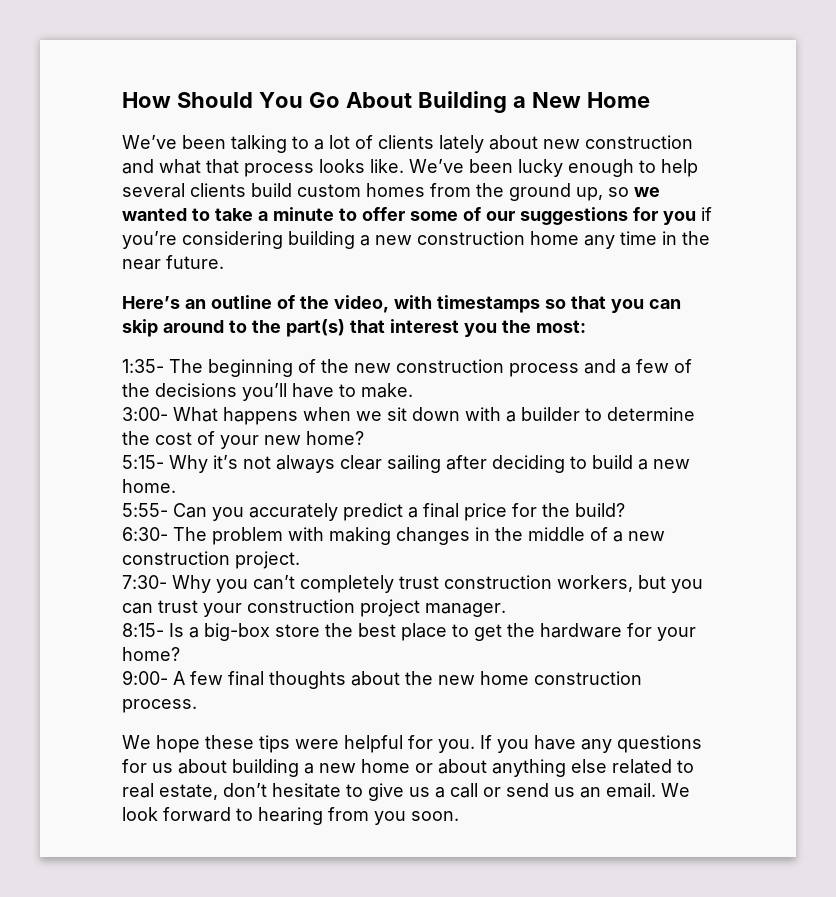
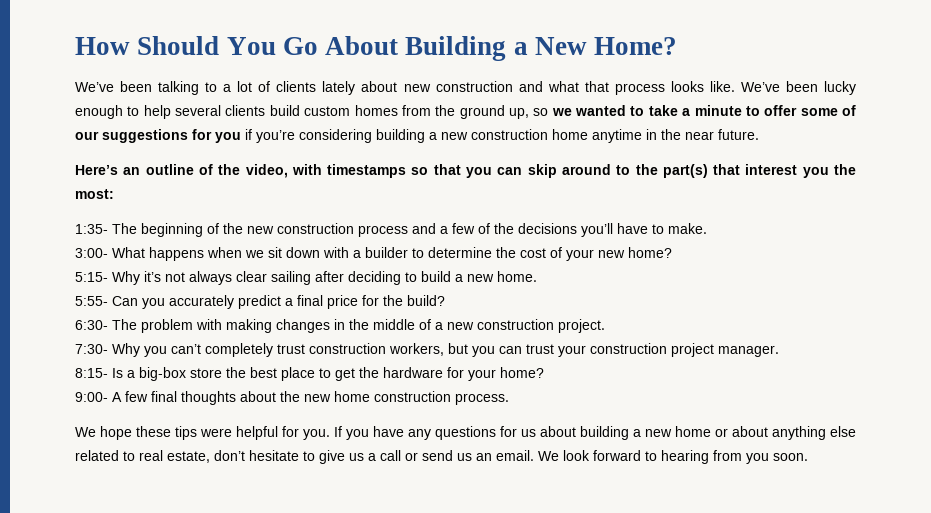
[586,92,650,108] Home -> [594,37,678,55] Home?
[584,231,657,249] any time -> [592,129,642,143] anytime

